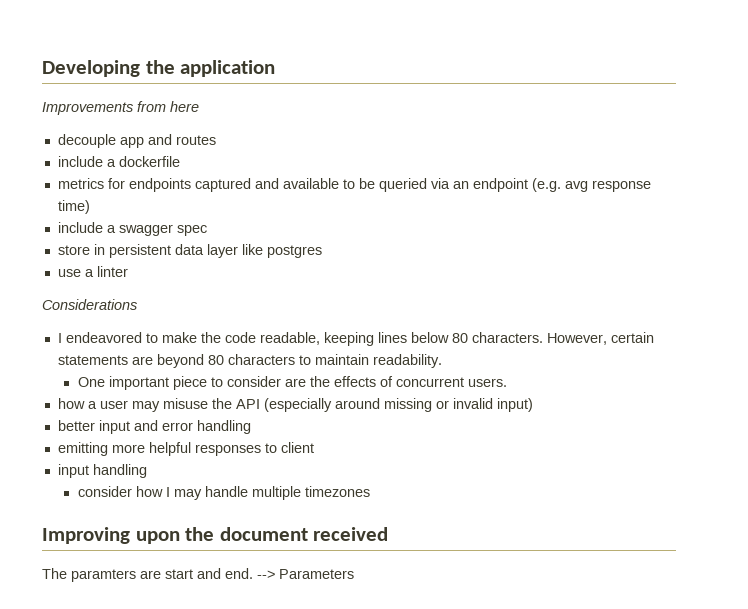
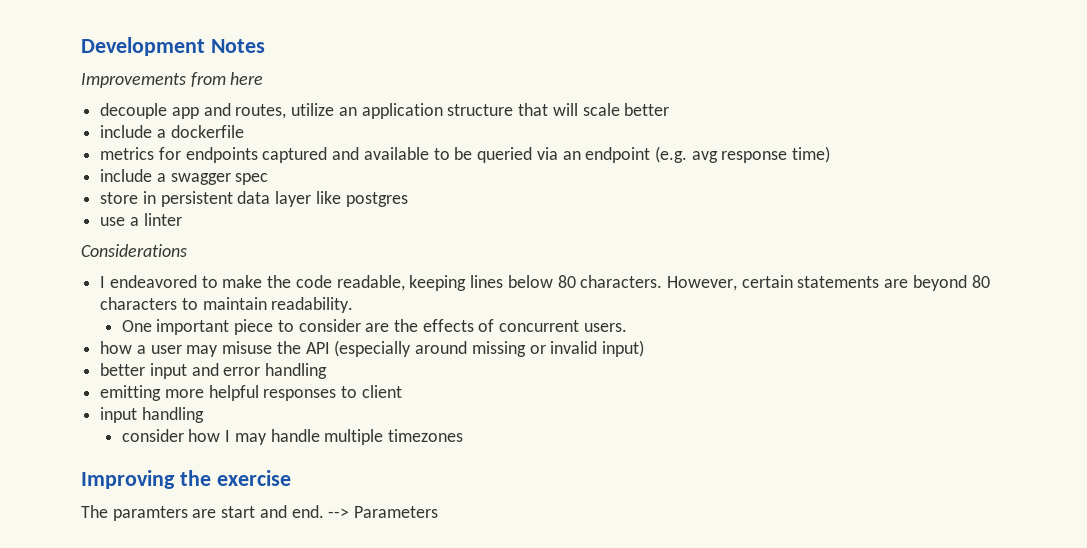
[42,60,276,77] Developing the application -> [81,37,265,56] Development Notes
[175,135,216,145] routes -> [235,103,670,119] routes, utilize an application structure that will scale better
[135,527,389,544] upon the document received -> [179,470,291,486] the exercise

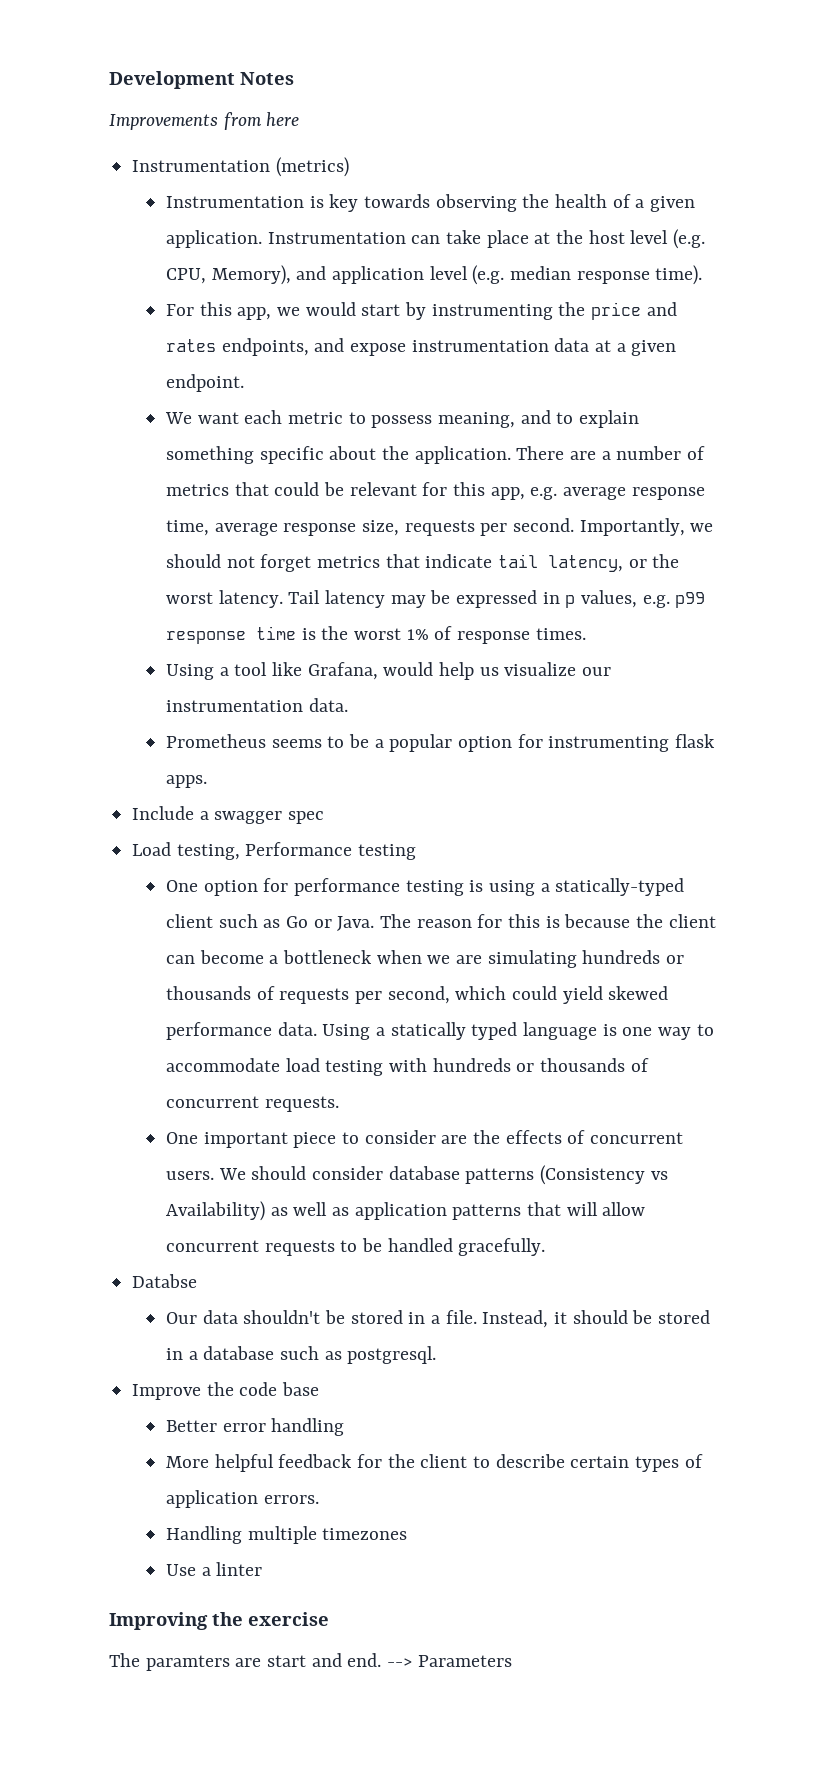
[100,103,670,119] [100,125,244,138] [100,146,831,163] [100,169,269,185] [100,191,408,207] [100,213,182,226] [81,244,187,257] [100,275,990,291] [100,297,354,313] decouple app and routes, utilize an application structure that will scale better // include a dockerfile // metrics for endpoints captured and available to be queried via an endpoint (e.g. avg response time) // include a swagger spec // store in persistent data layer like postgres // use a linter // Considerations // I endeavored to make the code readable, keeping lines below 80 characters. However, certain statements are beyond 80 characters to maintain readability. -> [132,157,349,177] [165,194,695,212] [165,229,705,249] [165,265,703,285] [165,302,677,320] [165,338,677,356] [165,374,244,392] [164,410,639,428] [165,446,705,464] [165,482,705,500] [165,518,714,536] [165,554,680,572] [165,590,706,608] [165,626,586,644] [165,662,611,680] [165,698,348,712] [165,734,715,752] [165,775,207,788] [132,806,325,824] [132,842,417,860] [165,878,685,896] [165,914,716,931] [165,950,684,968] [165,986,669,1004] [165,1022,714,1040] [165,1058,649,1076] [165,1096,339,1112] Instrumentation (metrics) // Instrumentation is key towards observing the health of a given application. Instrumentation can take place at the host level (e.g. CPU, Memory), and application level (e.g. median response time). // For this app, we would start by instrumenting the price and rates endpoints, and expose instrumentation data at a given endpoint. // We want each metric to possess meaning, and to explain something specific about the application. There are a number of metrics that could be relevant for this app, e.g. average response time, average response size, requests per second. Importantly, we should not forget metrics that indicate tail latency, or the worst latency. Tail latency may be expressed in p values, e.g. p99 response time is the worst 1% of response times. // Using a tool like Grafana, would help us visualize our instrumentation data. // Prometheus seems to be a popular option for instrumenting flask apps. // Include a swagger spec // Load testing, Performance testing // One option for performance testing is using a statically-typed client such as Go or Java. The reason for this is because the client can become a bottleneck when we are simulating hundreds or thousands of requests per second, which could yield skewed performance data. Using a statically typed language is one way to accommodate load testing with hundreds or thousands of concurrent requests.
[100,340,644,357] [100,363,328,379] [100,385,402,401] [100,407,204,423] [121,429,320,445] // how a user may misuse the API (especially around missing or invalid input) // better input and error handling // emitting more helpful responses to client // input handling // consider how I may handle -> [218,1165,668,1185] [165,1201,646,1221] [165,1238,546,1256] [132,1274,198,1288] [165,1310,710,1328] [165,1346,437,1364] [132,1382,320,1400] [165,1418,345,1436] [165,1454,703,1472] [165,1490,319,1508] [165,1526,242,1544] We should consider database patterns (Consistency vs Availability) as well as application patterns that will allow concurrent requests to be handled gracefully. // Databse // Our data shouldn't be stored in a file. Instead, it should be stored in a database such as postgresql. // Improve the code base // Better error handling // More helpful feedback for the client to describe certain types of application errors. // Handling
(463, 435) none -> [165,1562,263,1576] // Use a linter

